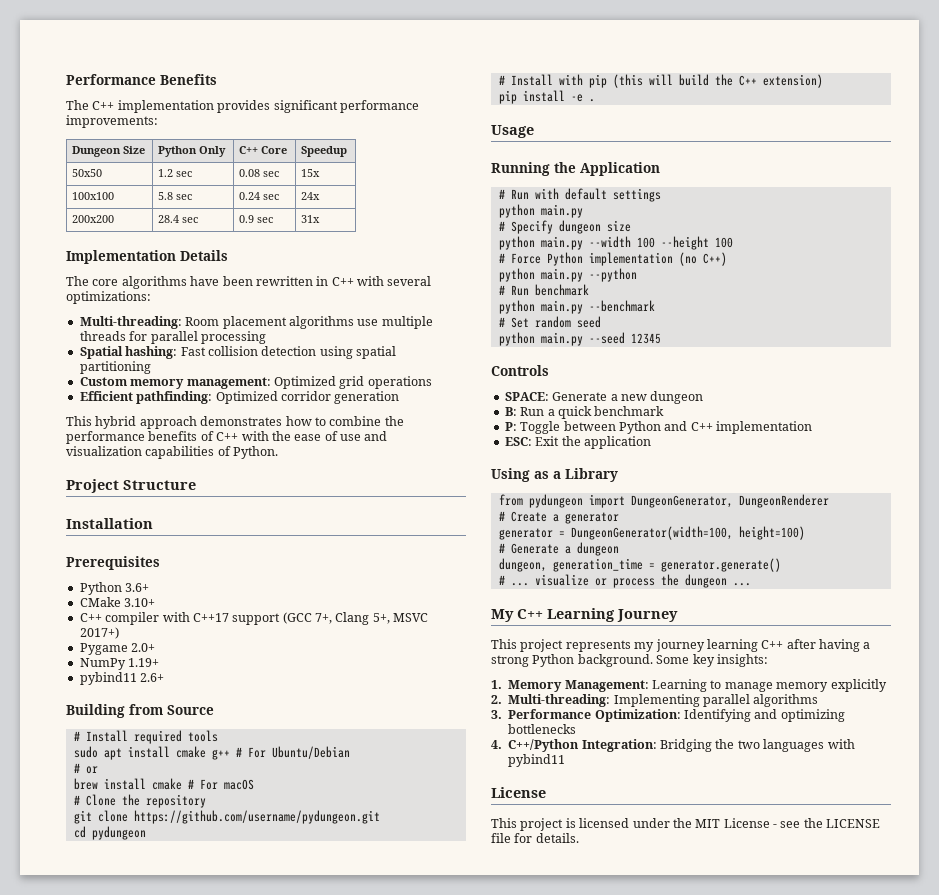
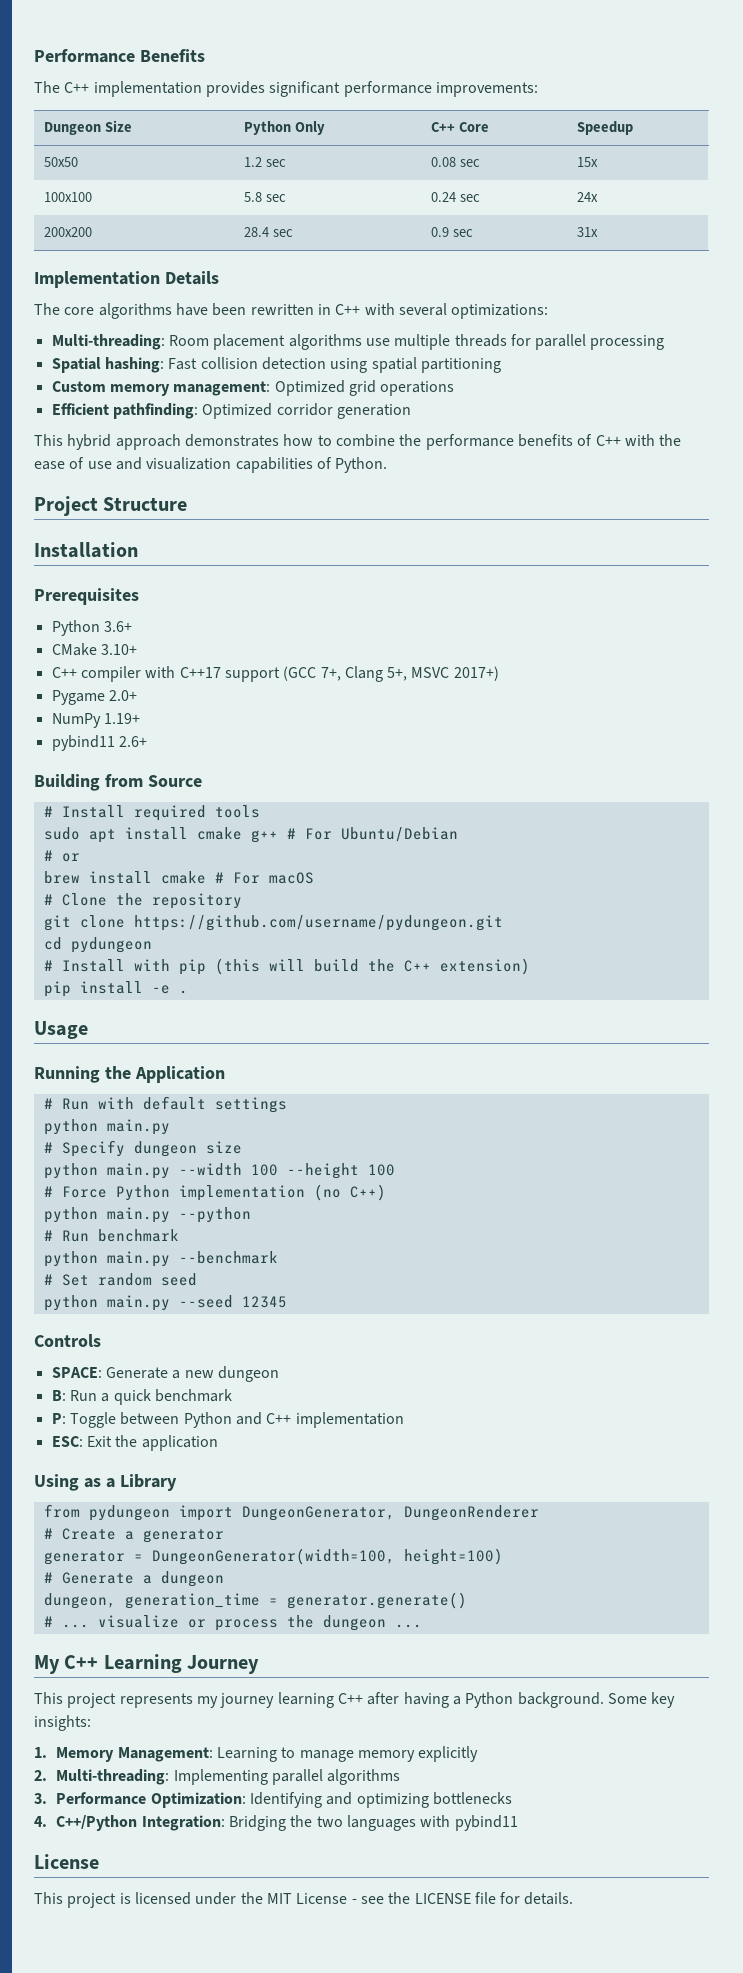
[491,655,529,667] strong -> (461, 1700) none

